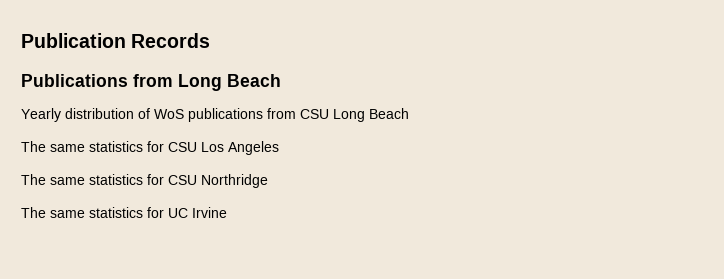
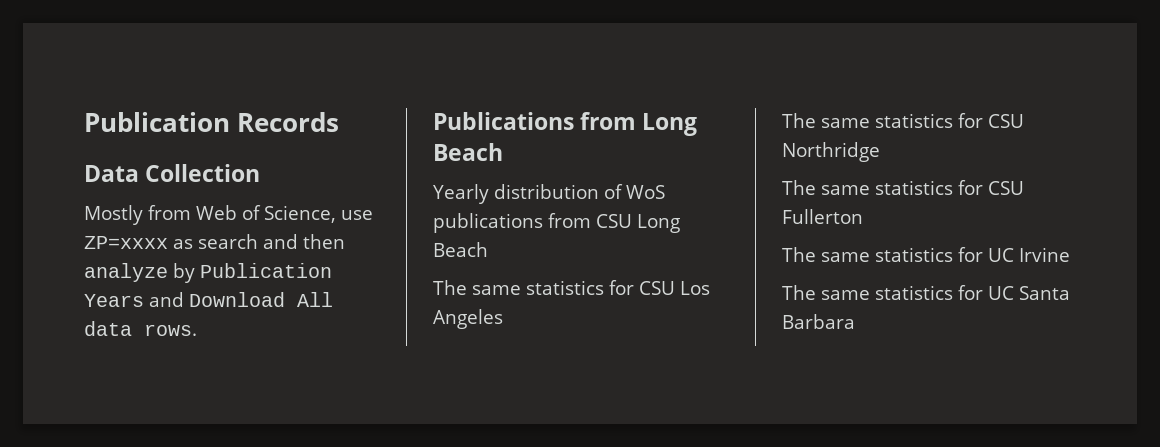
(211, 40) none -> [84,164,261,182] [84,205,373,225] [84,234,345,249] [84,263,332,283] [84,292,333,307] [84,321,197,336] // Data Collection // Mostly from Web of Science, use ZP=xxxx as search and then analyze by Publication Years and Download All data rows.
(268, 181) none -> [782,180,1024,195] [782,209,863,224] // The same statistics for CSU Fullerton
(227, 212) none -> [782,285,1070,300] [782,314,855,329] // The same statistics for UC Santa Barbara

